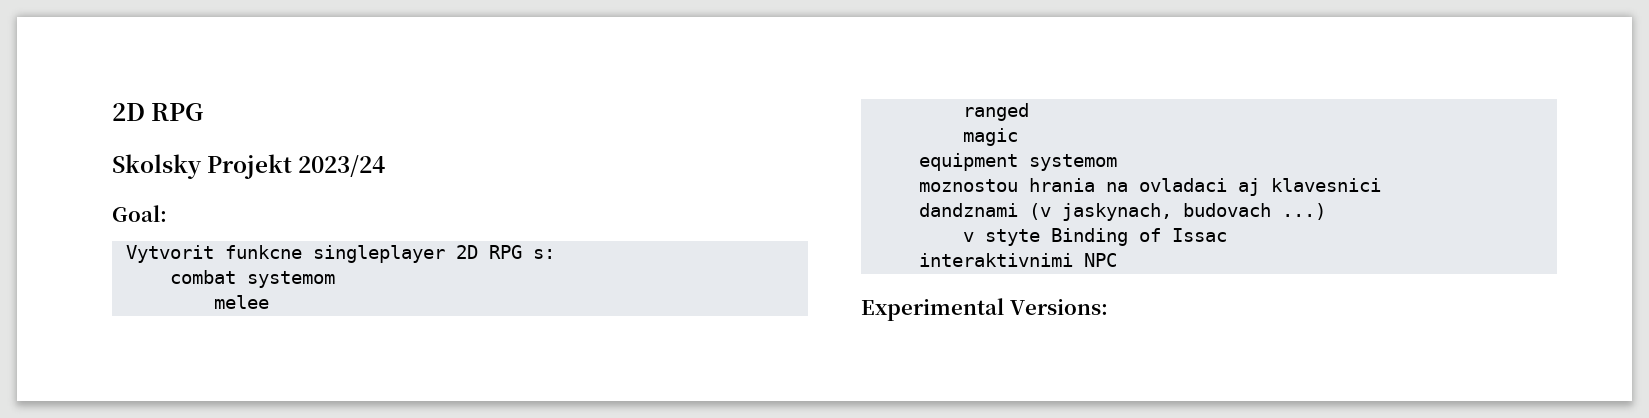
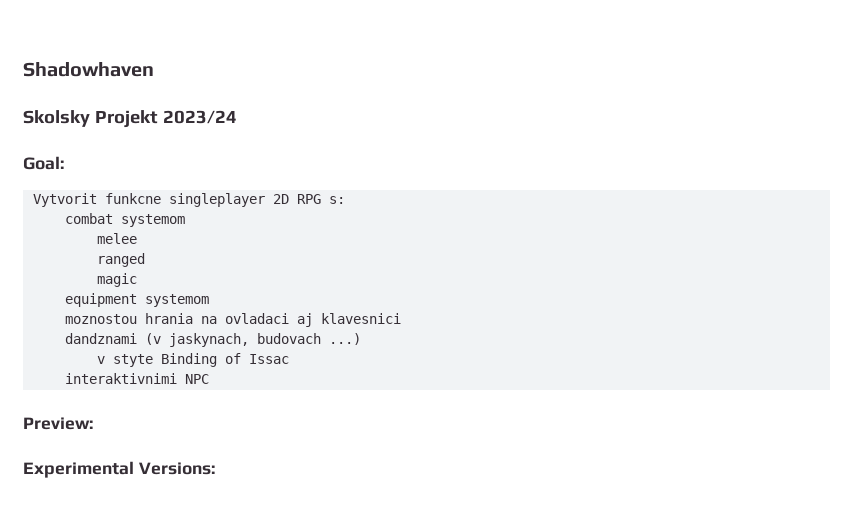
[112,103,204,121] 2D RPG -> [23,62,154,77] Shadowhaven
(1117, 260) none -> [23,417,93,430] // Preview:

